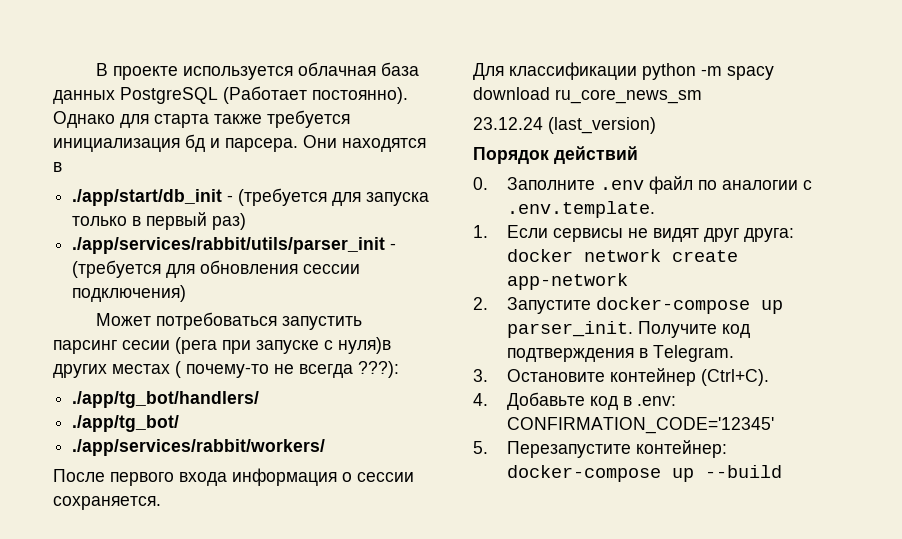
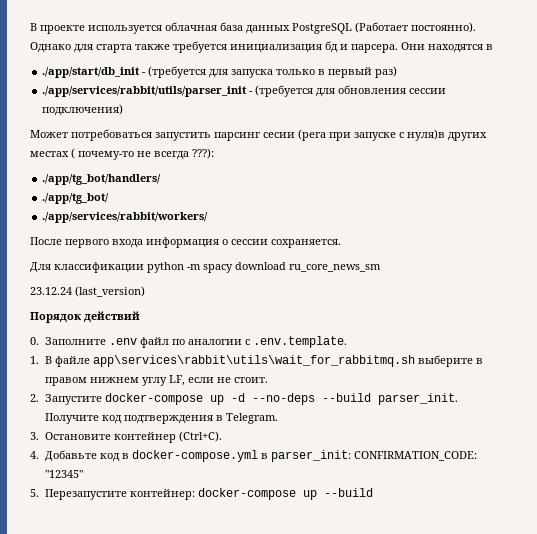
[507,225,795,242] [507,249,739,262] [507,273,629,290] Если сервисы не видят друг друга: docker network create app-network -> [44,355,483,367] [44,375,268,386] В файле app\services\rabbit\utils\wait_for_rabbitmq.sh выберите в правом нижнем углу LF, если не стоит.
(784, 307) none -> [230,393,371,405] -d --no-deps --build
[637,396,677,406] [507,417,775,434] .env: CONFIRMATION_CODE='12345' -> [131,450,477,462] [44,470,83,478] docker-compose.yml в parser_init: CONFIRMATION_CODE: "12345"

